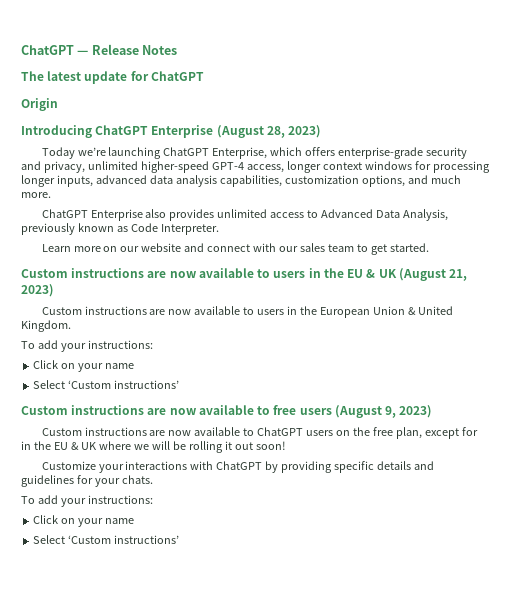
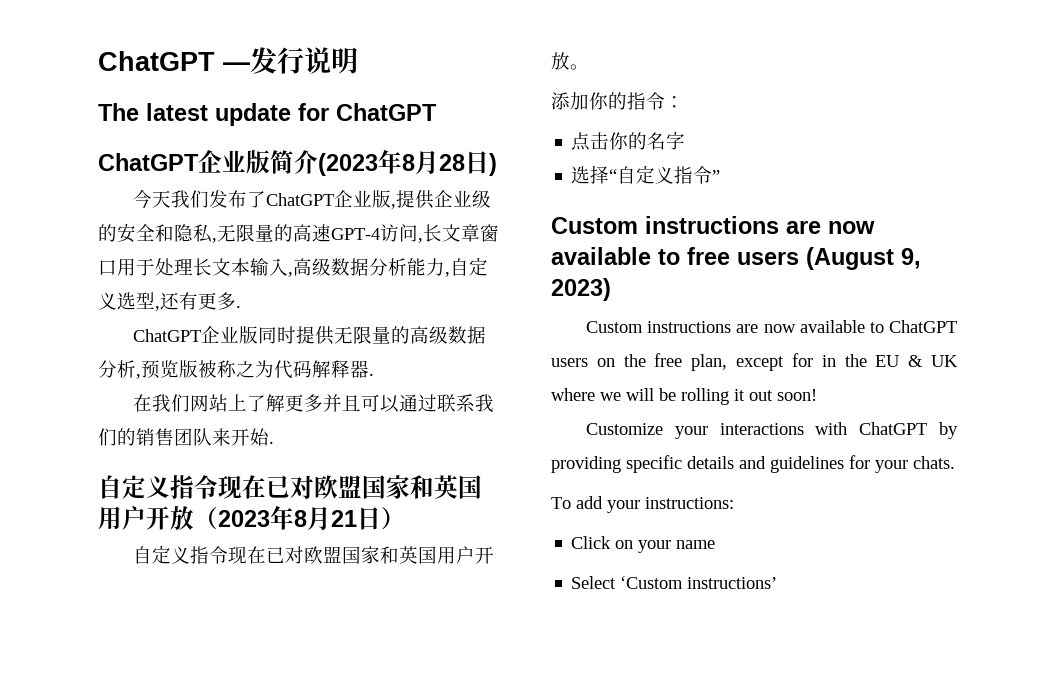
[91,44,178,55] Release Notes -> [250,47,358,74] 发行说明
[21,98,58,111] [21,125,322,138] [41,147,468,159] [21,161,490,173] [21,175,461,187] [21,192,51,198] [41,209,449,221] [21,223,219,235] [41,243,430,255] [21,268,468,281] [21,284,54,297] [41,306,454,318] [21,320,71,332] [21,340,153,352] [33,360,135,372] [33,380,180,389] Origin // Introducing ChatGPT Enterprise (August 28, 2023) // Today we’re launching ChatGPT Enterprise, which offers enterprise-grade security and privacy, unlimited higher-speed GPT-4 access, longer context windows for processing longer inputs, advanced data analysis capabilities, customization options, and much more. // ChatGPT Enterprise also provides unlimited access to Advanced Data Analysis, previously known as Code Interpreter. // Learn more on our website and connect with our sales team to get started. // Custom instructions are now available to users in the EU & UK (August 21, 2023) // Custom instructions are now available to users in the European Union & United Kingdom. // To add your instructions: // Click on your name // Select ‘Custom instructions’ -> [98,149,497,176] [133,190,492,209] [98,223,499,243] [98,257,488,277] [98,292,241,311] [133,326,487,345] [98,360,374,379] [133,394,495,413] [98,428,274,446] [98,475,482,499] [98,505,405,531] [133,545,495,564] [551,52,589,70] [551,92,684,110] [571,131,686,151] [571,165,721,184] ChatGPT企业版简介(2023年8月28日) // 今天我们发布了ChatGPT企业版,提供企业级的安全和隐私,无限量的高速GPT-4访问,长文章窗口用于处理长文本输入,高级数据分析能力,自定义选型,还有更多. // ChatGPT企业版同时提供无限量的高级数据分析,预览版被称之为代码解释器. // 在我们网站上了解更多并且可以通过联系我们的销售团队来开始. // 自定义指令现在已对欧盟国家和英国用户开放（2023年8月21日） // 自定义指令现在已对欧盟国家和英国用户开放。 // 添加你的指令： // 点击你的名字 // 选择“自定义指令”

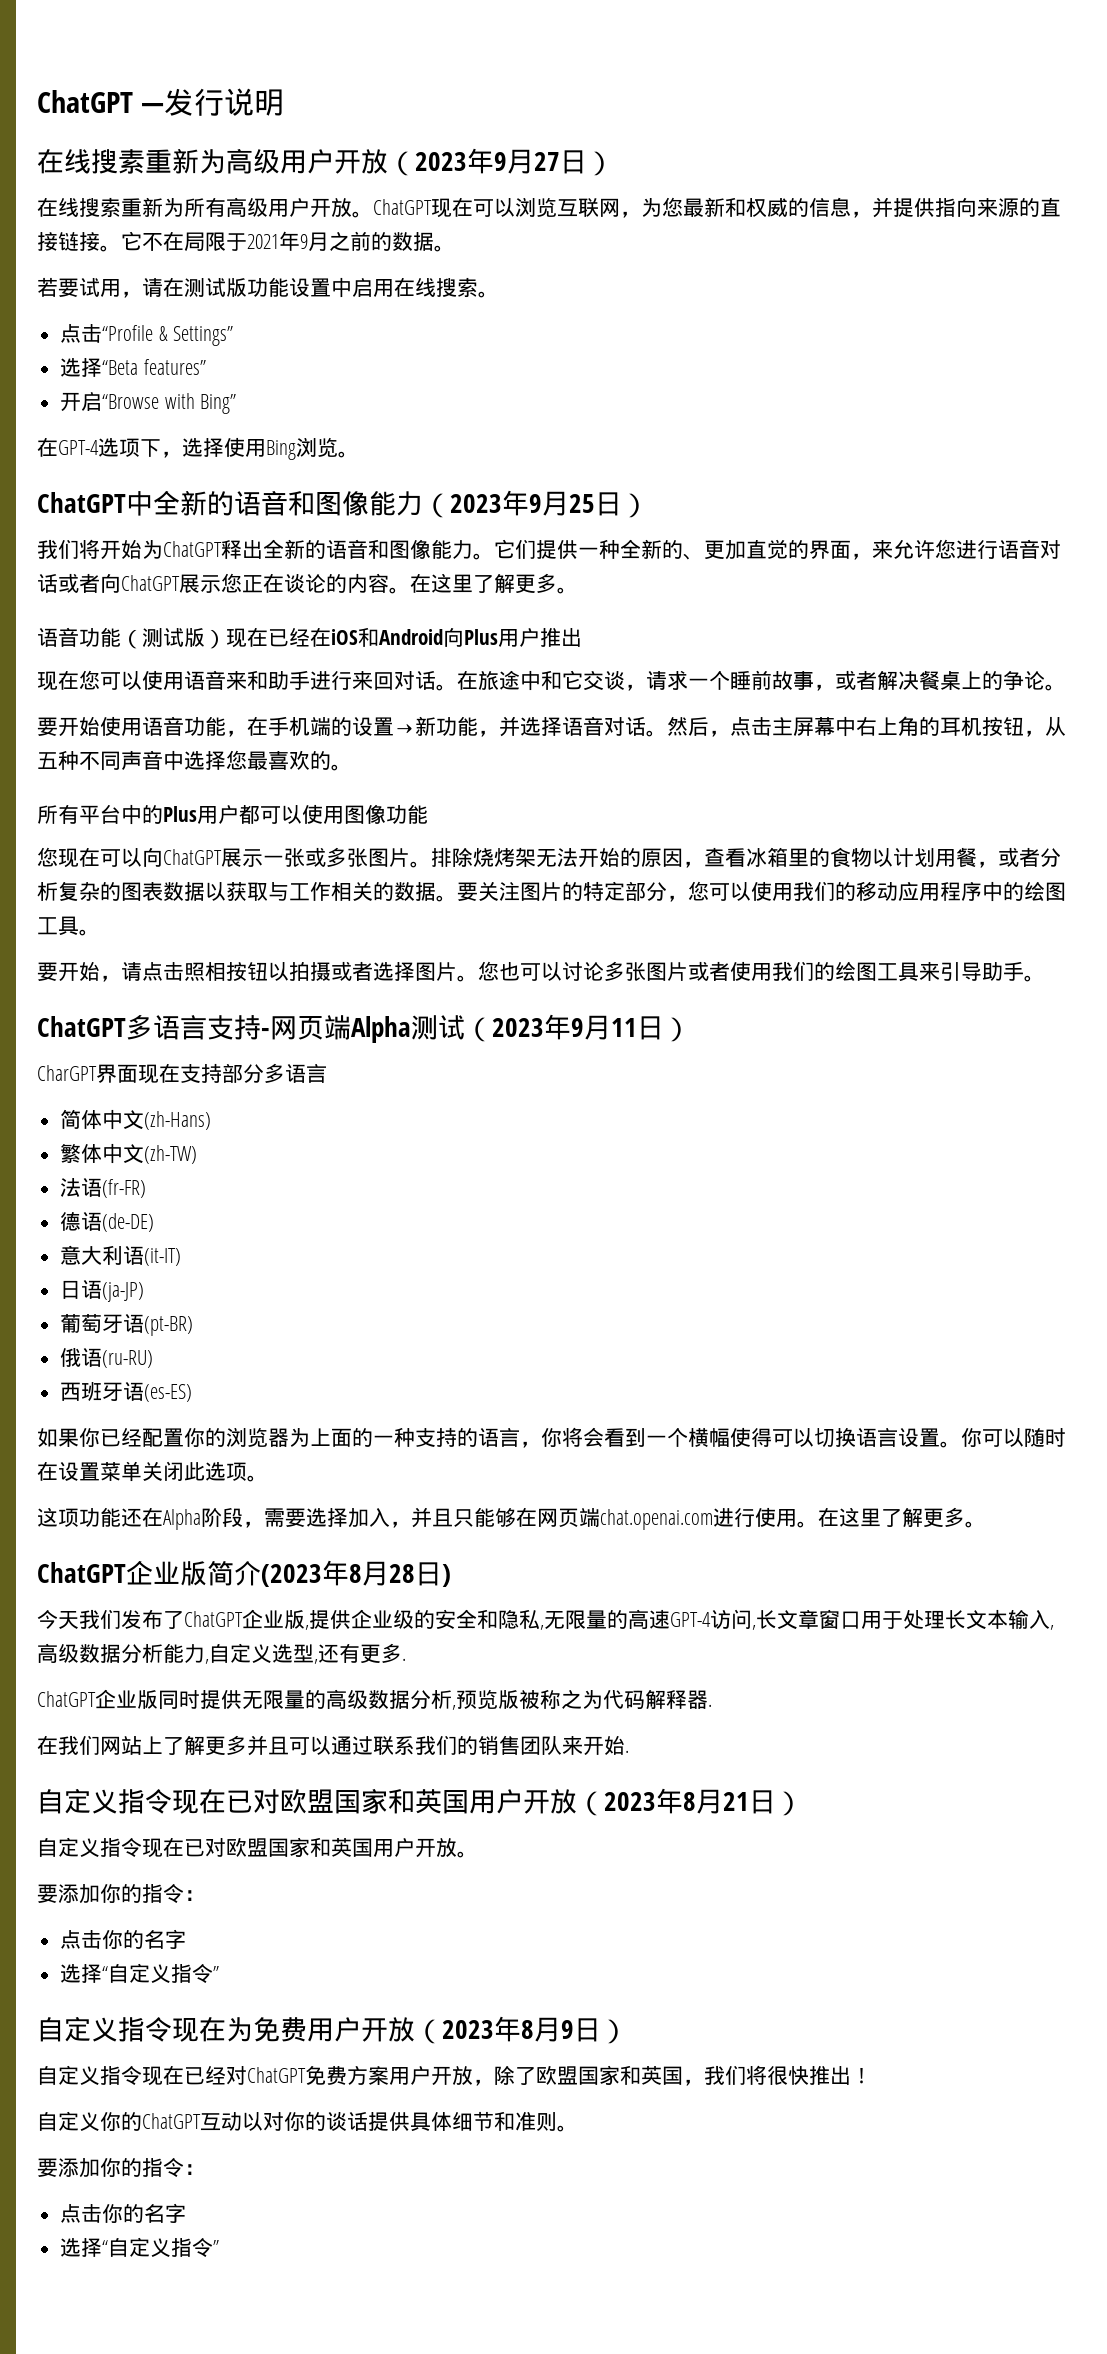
[98,103,437,126] The latest update for ChatGPT -> [37,148,614,176] [37,197,1061,218] [37,231,455,252] [37,277,499,298] [60,324,234,346] [60,358,206,377] [60,391,237,414] [37,437,359,460] [37,490,649,518] [37,539,1061,560] [37,573,578,594] [37,627,582,649] [37,670,1066,691] [37,716,1066,737] [37,750,352,771] [37,804,428,825] [37,847,1061,868] [37,881,1066,902] [37,916,100,936] [37,961,1045,982] [37,1014,691,1043] [37,1063,327,1084] [60,1109,212,1130] [60,1143,198,1164] [60,1178,147,1198] [60,1212,155,1232] [60,1245,182,1266] [60,1280,145,1302] [60,1314,194,1336] [60,1348,154,1368] [60,1382,193,1402] [37,1427,1066,1448] [37,1461,268,1482] [37,1507,986,1530] 在线搜素重新为高级用户开放（2023年9月27日） // 在线搜索重新为所有高级用户开放。ChatGPT现在可以浏览互联网，为您最新和权威的信息，并提供指向来源的直接链接。它不在局限于2021年9月之前的数据。 // 若要试用，请在测试版功能设置中启用在线搜索。 // 点击“Profile & Settings” // 选择“Beta features” // 开启“Browse with Bing” // 在GPT-4选项下，选择使用Bing浏览。 // ChatGPT中全新的语音和图像能力（2023年9月25日） // 我们将开始为ChatGPT释出全新的语音和图像能力。它们提供一种全新的、更加直觉的界面，来允许您进行语音对话或者向ChatGPT展示您正在谈论的内容。在这里了解更多。 // 语音功能（测试版）现在已经在iOS和Android向Plus用户推出 // 现在您可以使用语音来和助手进行来回对话。在旅途中和它交谈，请求一个睡前故事，或者解决餐桌上的争论。 // 要开始使用语音功能，在手机端的设置→新功能，并选择语音对话。然后，点击主屏幕中右上角的耳机按钮，从五种不同声音中选择您最喜欢的。 // 所有平台中的Plus用户都可以使用图像功能 // 您现在可以向ChatGPT展示一张或多张图片。排除烧烤架无法开始的原因，查看冰箱里的食物以计划用餐，或者分析复杂的图表数据以获取与工作相关的数据。要关注图片的特定部分，您可以使用我们的移动应用程序中的绘图工具。 // 要开始，请点击照相按钮以拍摄或者选择图片。您也可以讨论多张图片或者使用我们的绘图工具来引导助手。 // ChatGPT多语言支持-网页端Alpha测试（2023年9月11日） // CharGPT界面现在支持部分多语言 // 简体中文(zh-Hans) // 繁体中文(zh-TW) // 法语(fr-FR) // 德语(de-DE) // 意大利语(it-IT) // 日语(ja-JP) // 葡萄牙语(pt-BR) // 俄语(ru-RU) // 西班牙语(es-ES) // 如果你已经配置你的浏览器为上面的一种支持的语言，你将会看到一个横幅使得可以切换语言设置。你可以随时在设置菜单关闭此选项。 // 这项功能还在Alpha阶段，需要选择加入，并且只能够在网页端chat.openai.com进行使用。在这里了解更多。
(589, 67) none -> [37,1884,58,1903] 要
[551,216,875,234] [551,247,921,270] [551,278,611,301] [586,320,957,333] [551,353,958,371] [551,388,817,405] [586,422,958,439] [551,455,955,473] [551,496,734,513] [571,536,716,553] [571,576,778,589] Custom instructions are now available to free users (August 9, 2023) // Custom instructions are now available to ChatGPT users on the free plan, except for in the EU & UK where we will be rolling it out soon! // Customize your interactions with ChatGPT by providing specific details and guidelines for your chats. // To add your instructions: // Click on your name // Select ‘Custom instructions’ -> [37,2016,628,2044] [37,2065,872,2086] [37,2111,578,2132] [37,2157,205,2178] [60,2203,187,2223] [60,2237,220,2258] 自定义指令现在为免费用户开放（2023年8月9日） // 自定义指令现在已经对ChatGPT免费方案用户开放，除了欧盟国家和英国，我们将很快推出！ // 自定义你的ChatGPT互动以对你的谈话提供具体细节和准则。 // 要添加你的指令： // 点击你的名字 // 选择“自定义指令”

